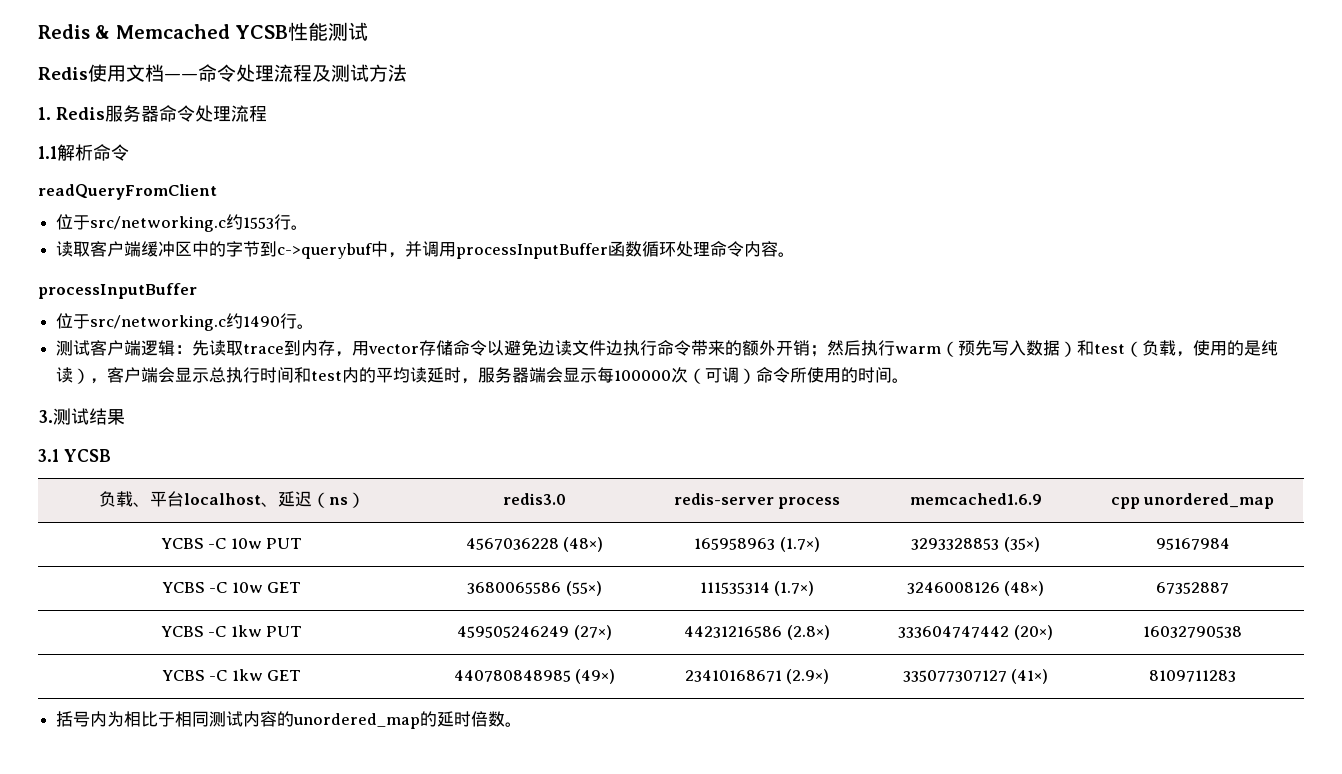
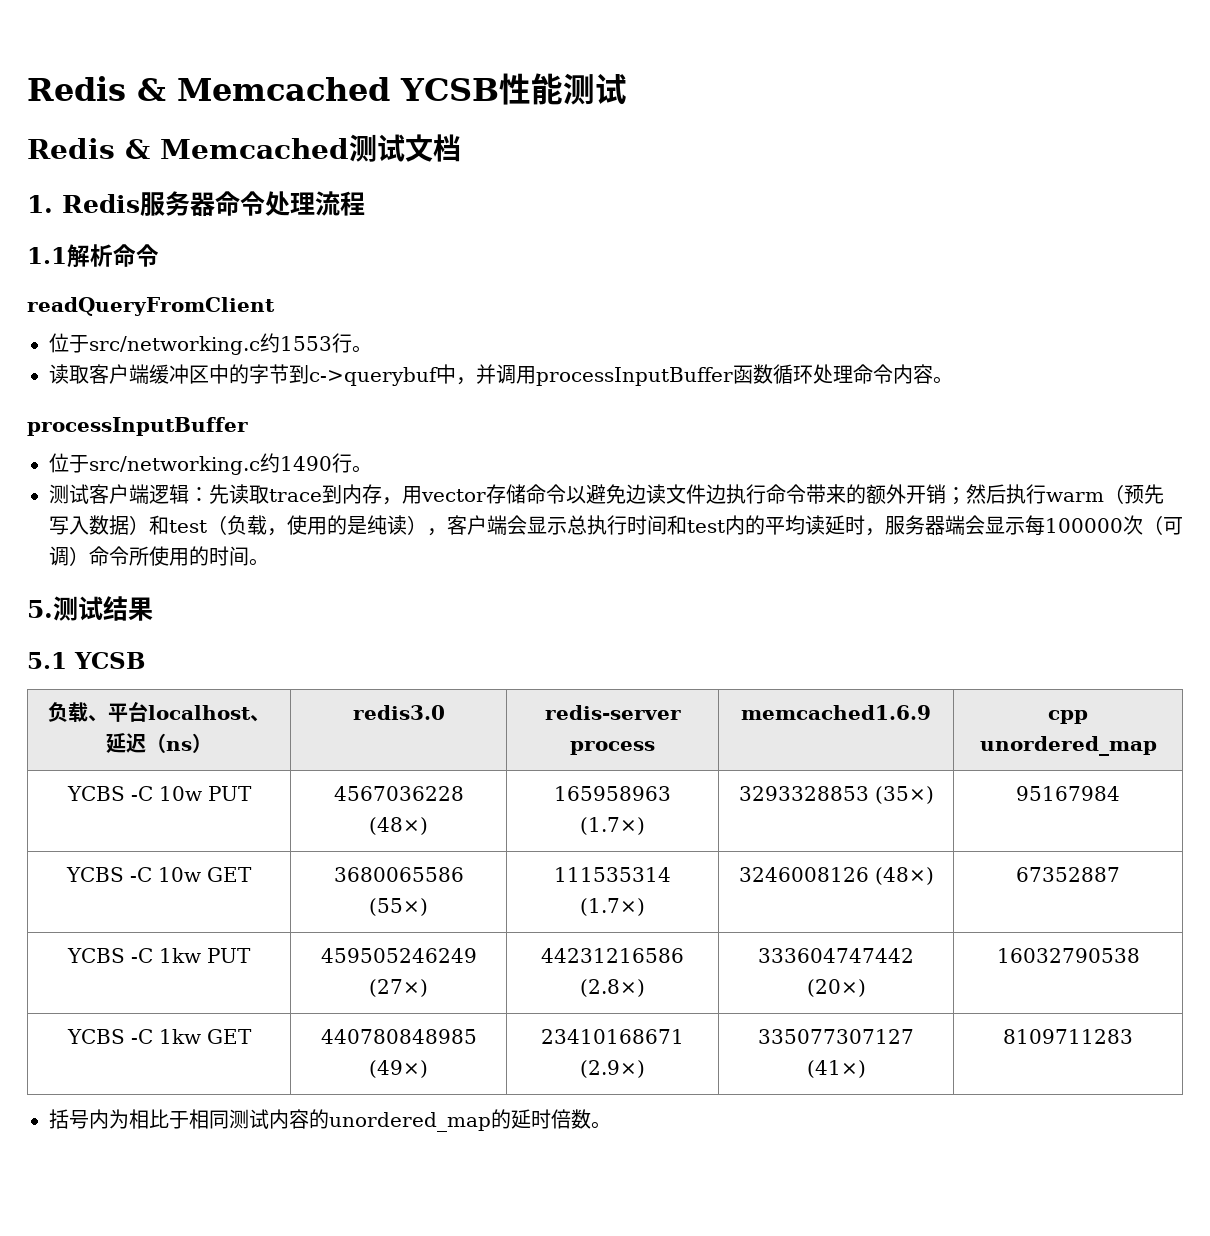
[88,64,407,82] 使用文档——命令处理流程及测试方法 -> [125,134,461,162] & Memcached测试文档
[38,410,53,423] 3. -> [27,600,53,618] 5.
[38,449,59,462] 3.1 -> [27,652,67,669] 5.1

